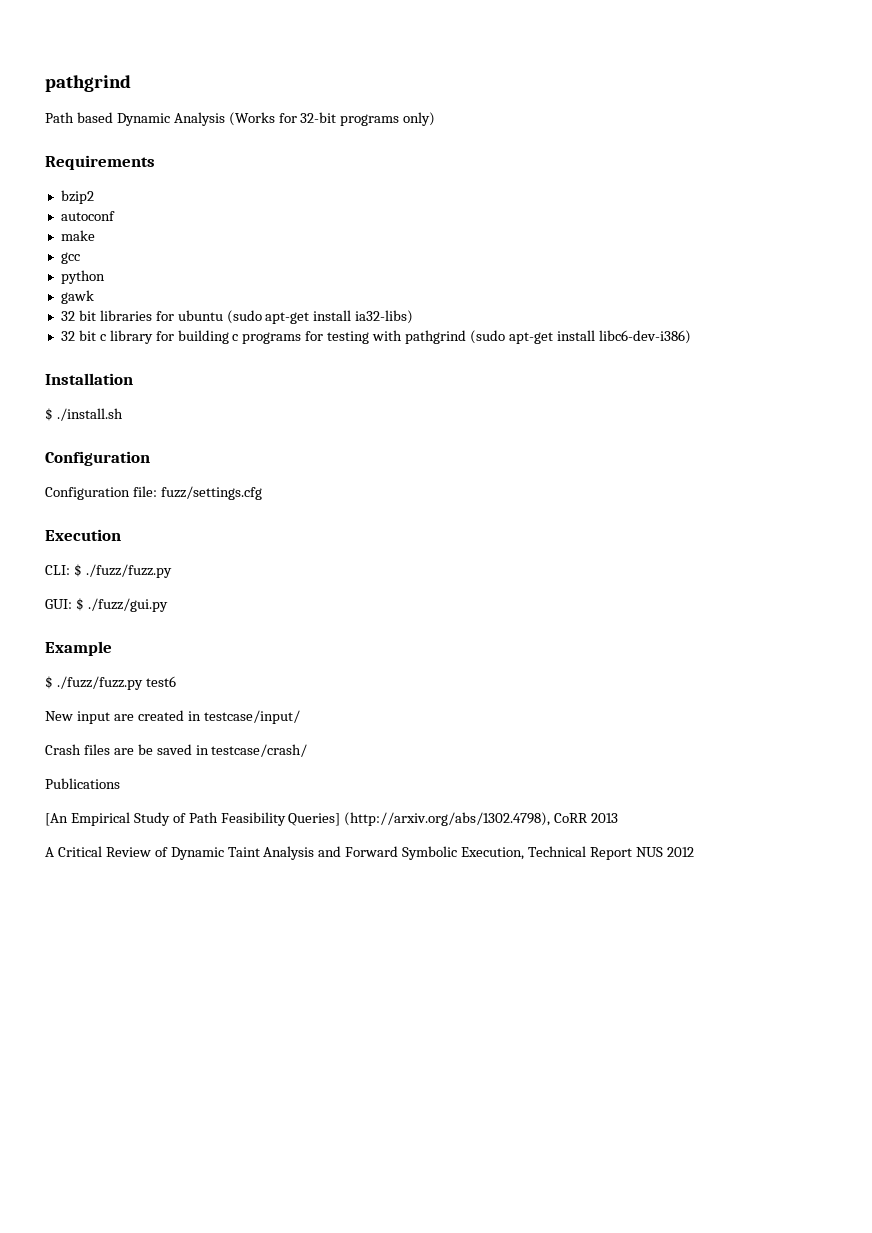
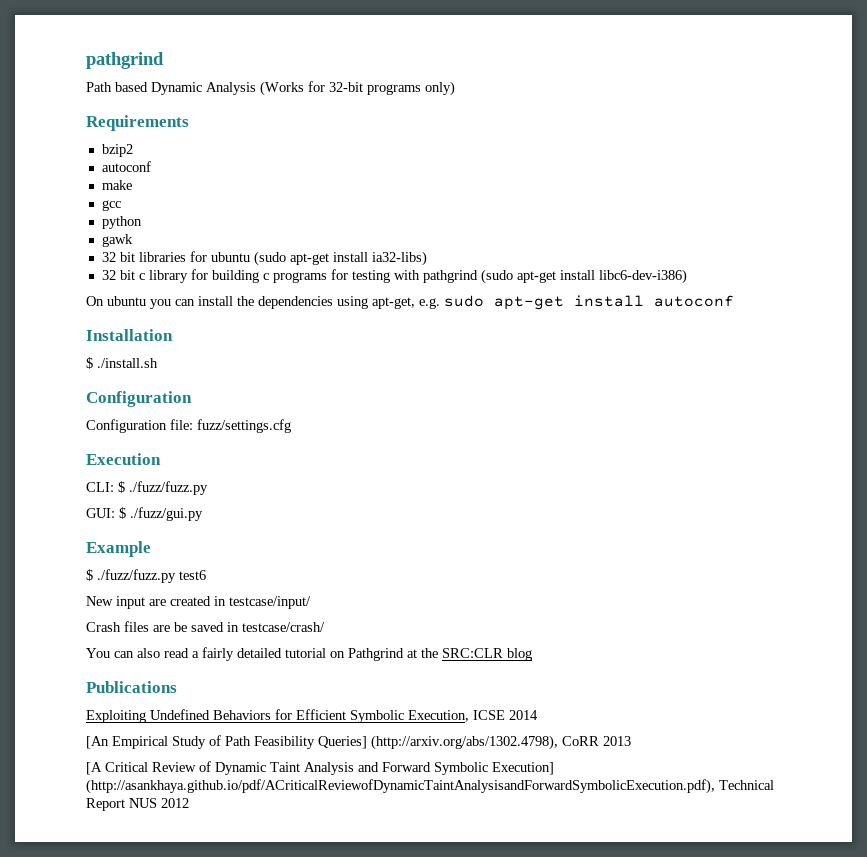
(691, 337) none -> [86,295,734,310] // On ubuntu you can install the dependencies using apt-get, e.g. sudo apt-get install autoconf
[45,778,120,789] Publications -> [86,647,532,661] [86,681,177,693] [86,709,538,723] You can also read a fairly detailed tutorial on Pathgrind at the SRC:CLR blog // Publications // Exploiting Undefined Behaviors for Efficient Symbolic Execution, ICSE 2014
[45,847,54,857] A -> [86,762,102,775] [A
[461,847,525,860] Execution, -> [492,762,554,775] [86,779,715,794] Execution] (http://asankhaya.github.io/pdf/ACriticalReviewofDynamicTaintAnalysisandForwardSymbolicExecution.pdf),

